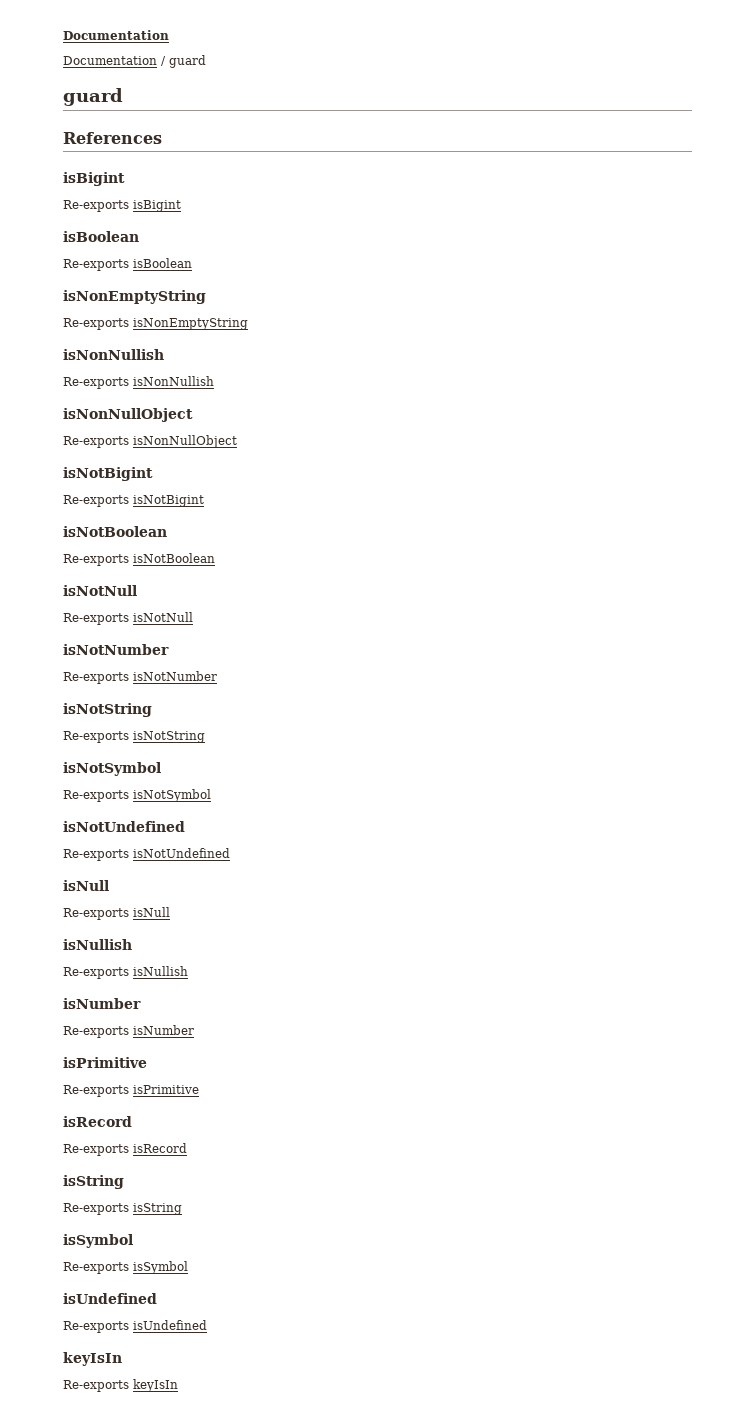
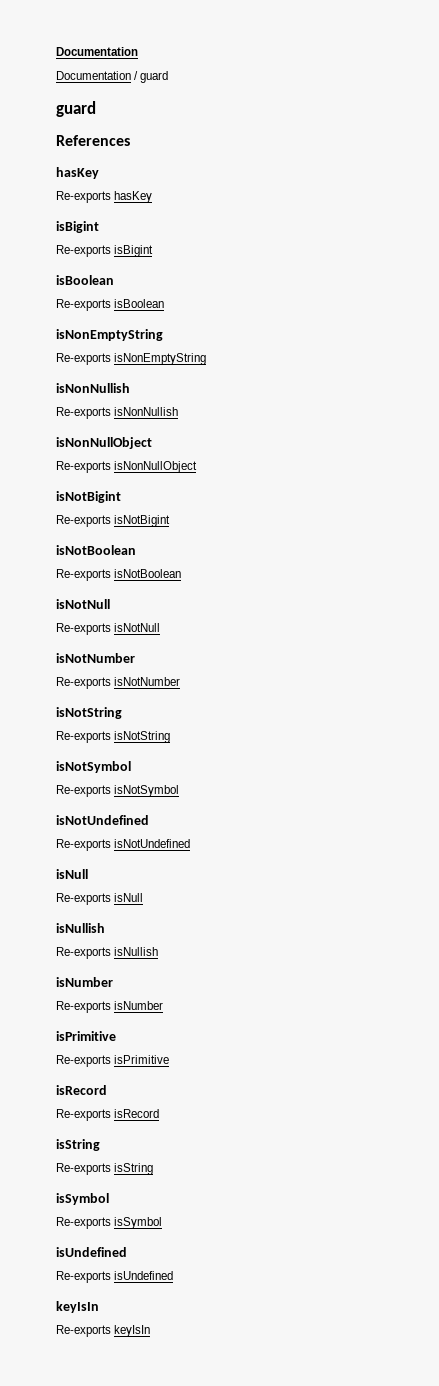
(162, 138) none -> [56,167,99,179] [56,191,153,203] // hasKey // Re-exports hasKey

